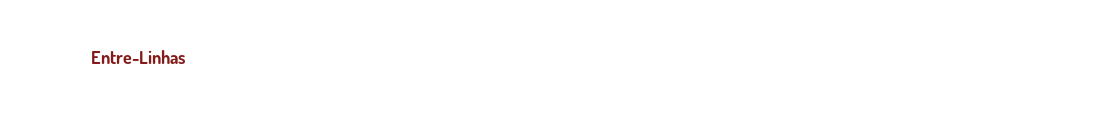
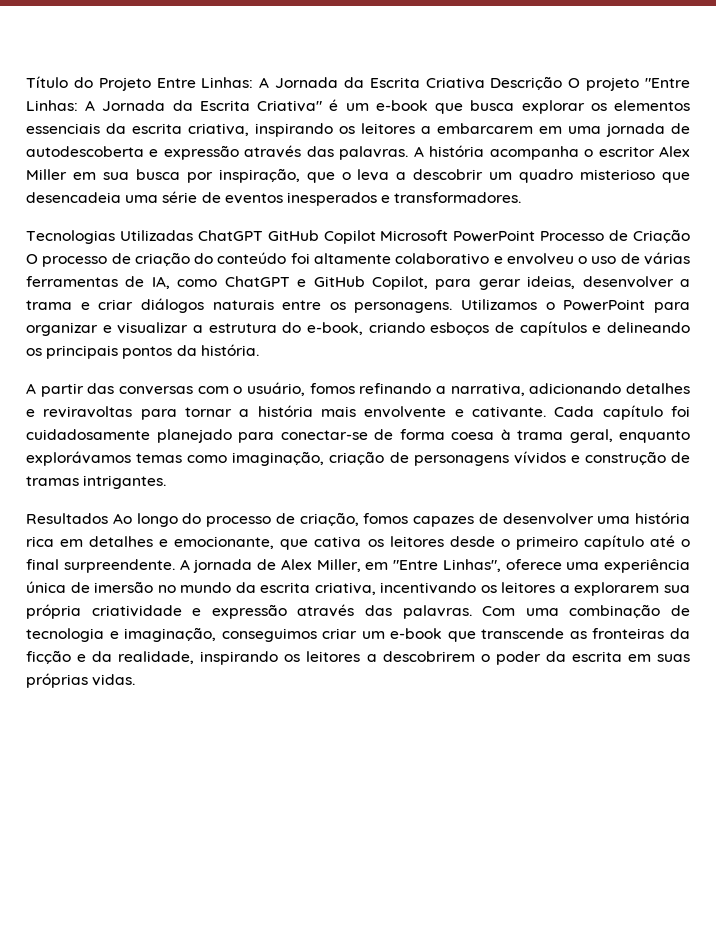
[91,50,185,64] Entre-Linhas -> [26,76,690,91] [26,99,690,114] [26,123,690,137] [26,145,690,160] [26,168,691,183] [26,191,522,206] [26,229,691,244] [26,252,691,267] [26,276,690,290] [26,298,690,313] [26,321,690,336] [26,344,259,359] [26,382,691,397] [26,405,691,420] [26,429,690,443] [26,451,691,466] [26,475,167,489] [26,512,690,527] [26,535,690,550] [26,559,690,573] [26,581,691,596] [26,604,691,619] [26,627,690,642] [26,650,690,665] [26,673,136,688] Título do Projeto Entre Linhas: A Jornada da Escrita Criativa Descrição O projeto "Entre Linhas: A Jornada da Escrita Criativa" é um e-book que busca explorar os elementos essenciais da escrita criativa, inspirando os leitores a embarcarem em uma jornada de autodescoberta e expressão através das palavras. A história acompanha o escritor Alex Miller em sua busca por inspiração, que o leva a descobrir um quadro misterioso que desencadeia uma série de eventos inesperados e transformadores. // Tecnologias Utilizadas ChatGPT GitHub Copilot Microsoft PowerPoint Processo de Criação O processo de criação do conteúdo foi altamente colaborativo e envolveu o uso de várias ferramentas de IA, como ChatGPT e GitHub Copilot, para gerar ideias, desenvolver a trama e criar diálogos naturais entre os personagens. Utilizamos o PowerPoint para organizar e visualizar a estrutura do e-book, criando esboços de capítulos e delineando os principais pontos da história. // A partir das conversas com o usuário, fomos refinando a narrativa, adicionando detalhes e reviravoltas para tornar a história mais envolvente e cativante. Cada capítulo foi cuidadosamente planejado para conectar-se de forma coesa à trama geral, enquanto explorávamos temas como imaginação, criação de personagens vívidos e construção de tramas intrigantes. // Resultados Ao longo do processo de criação, fomos capazes de desenvolver uma história rica em detalhes e emocionante, que cativa os leitores desde o primeiro capítulo até o final surpreendente. A jornada de Alex Miller, em "Entre Linhas", oferece uma experiência única de imersão no mundo da escrita criativa, incentivando os leitores a explorarem sua própria criatividade e expressão através das palavras. Com uma combinação de tecnologia e imaginação, conseguimos criar um e-book que transcende as fronteiras da ficção e da realidade, inspirando os leitores a descobrirem o poder da escrita em suas próprias vidas.

